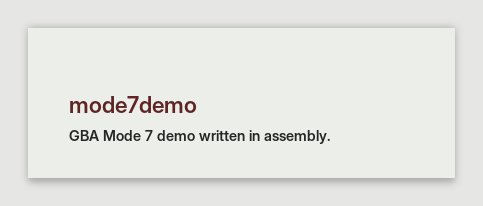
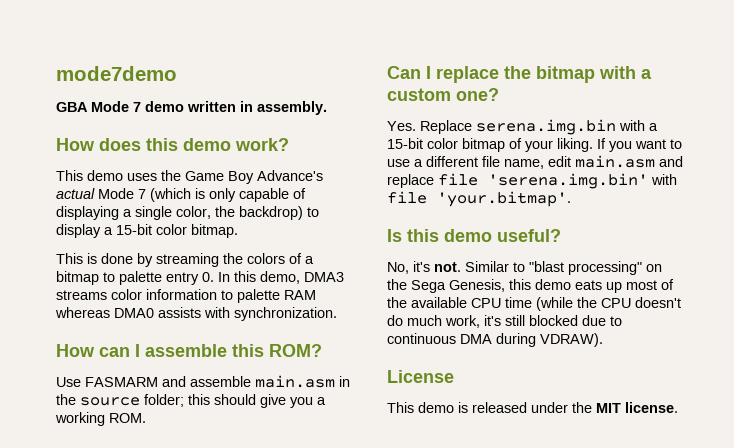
(330, 137) none -> [56,138,289,151] [56,170,323,184] [56,188,306,202] [56,206,319,220] [56,224,238,238] [56,253,314,267] [56,271,344,285] [56,289,316,303] [55,307,337,321] [56,344,322,357] [56,375,350,388] [56,394,326,408] [55,412,146,426] [387,66,652,83] [387,88,499,101] [387,119,658,135] [387,138,682,152] [387,155,683,169] [387,173,677,189] [387,191,571,207] [387,229,561,242] [387,261,662,275] [387,279,674,293] [387,297,681,311] [387,315,622,328] [387,333,603,347] [387,370,454,383] [387,402,678,413] // How does this demo work? // This demo uses the Game Boy Advance's actual Mode 7 (which is only capable of displaying a single color, the backdrop) to display a 15-bit color bitmap. // This is done by streaming the colors of a bitmap to palette entry 0. In this demo, DMA3 streams color information to palette RAM whereas DMA0 assists with synchronization. // How can I assemble this ROM? // Use FASMARM and assemble main.asm in the source folder; this should give you a working ROM. // Can I replace the bitmap with a custom one? // Yes. Replace serena.img.bin with a 15-bit color bitmap of your liking. If you want to use a different file name, edit main.asm and replace file 'serena.img.bin' with file 'your.bitmap'. // Is this demo useful? // No, it's not. Similar to "blast processing" on the Sega Genesis, this demo eats up most of the available CPU time (while the CPU doesn't do much work, it's still blocked due to continuous DMA during VDRAW). // License // This demo is released under the MIT license.

